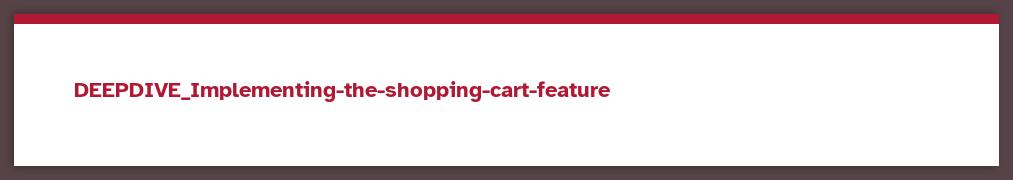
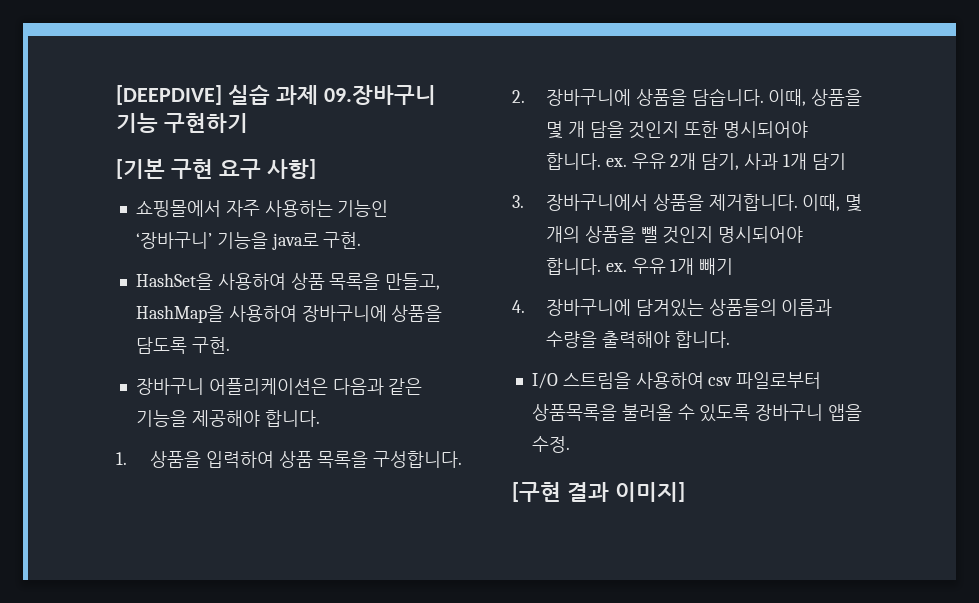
[74,81,611,102] DEEPDIVE_Implementing-the-shopping-cart-feature -> [116,85,436,105] [116,113,248,133] [116,159,316,179] [135,200,389,217] [135,232,362,250] [135,273,441,290] [135,305,443,323] [135,337,230,354] [135,378,423,395] [135,410,320,427] [116,451,463,468] [512,88,863,106] [545,121,809,139] [545,153,846,170] [512,194,863,212] [545,226,804,244] [545,258,734,275] [512,299,833,317] [545,331,730,348] [531,372,822,389] [531,404,863,422] [531,436,570,453] [512,482,685,502] [DEEPDIVE] 실습 과제 09.장바구니 기능 구현하기 // [기본 구현 요구 사항] // 쇼핑몰에서 자주 사용하는 기능인 ‘장바구니’ 기능을 java로 구현. // HashSet을 사용하여 상품 목록을 만들고, HashMap을 사용하여 장바구니에 상품을 담도록 구현. // 장바구니 어플리케이션은 다음과 같은 기능을 제공해야 합니다. // 1. 상품을 입력하여 상품 목록을 구성합니다. // 2. 장바구니에 상품을 담습니다. 이때, 상품을 몇 개 담을 것인지 또한 명시되어야 합니다. ex. 우유 2개 담기, 사과 1개 담기 // 3. 장바구니에서 상품을 제거합니다. 이때, 몇 개의 상품을 뺄 것인지 명시되어야 합니다. ex. 우유 1개 빼기 // 4. 장바구니에 담겨있는 상품들의 이름과 수량을 출력해야 합니다. // I/O 스트림을 사용하여 csv 파일로부터 상품목록을 불러올 수 있도록 장바구니 앱을 수정. // [구현 결과 이미지]

